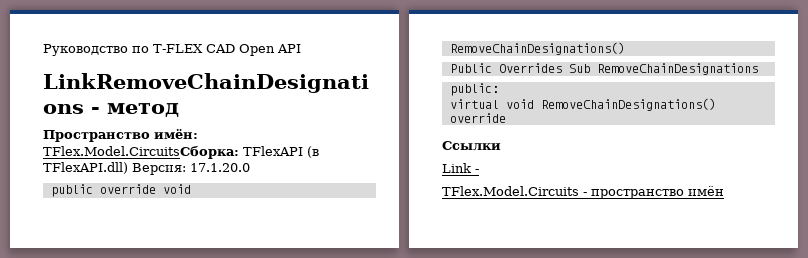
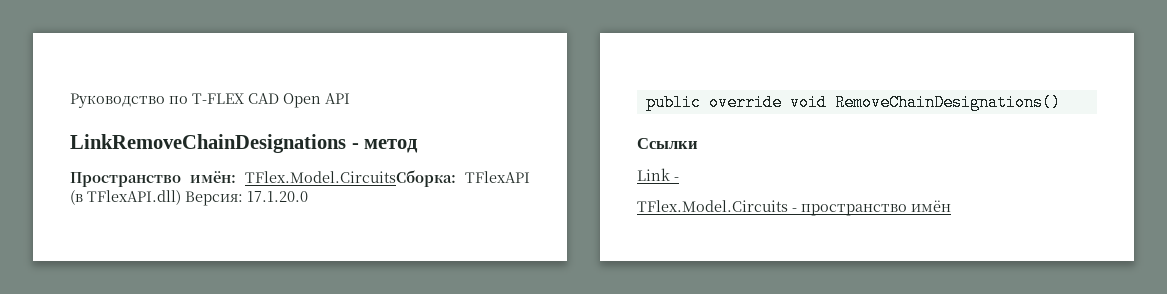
[449,63,758,75] [449,83,499,96] [449,98,716,111] [449,113,506,123] // Public Overrides Sub RemoveChainDesignations // public: // virtual void RemoveChainDesignations() override -> (1061, 102) none

